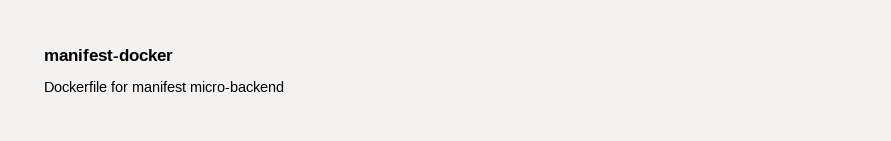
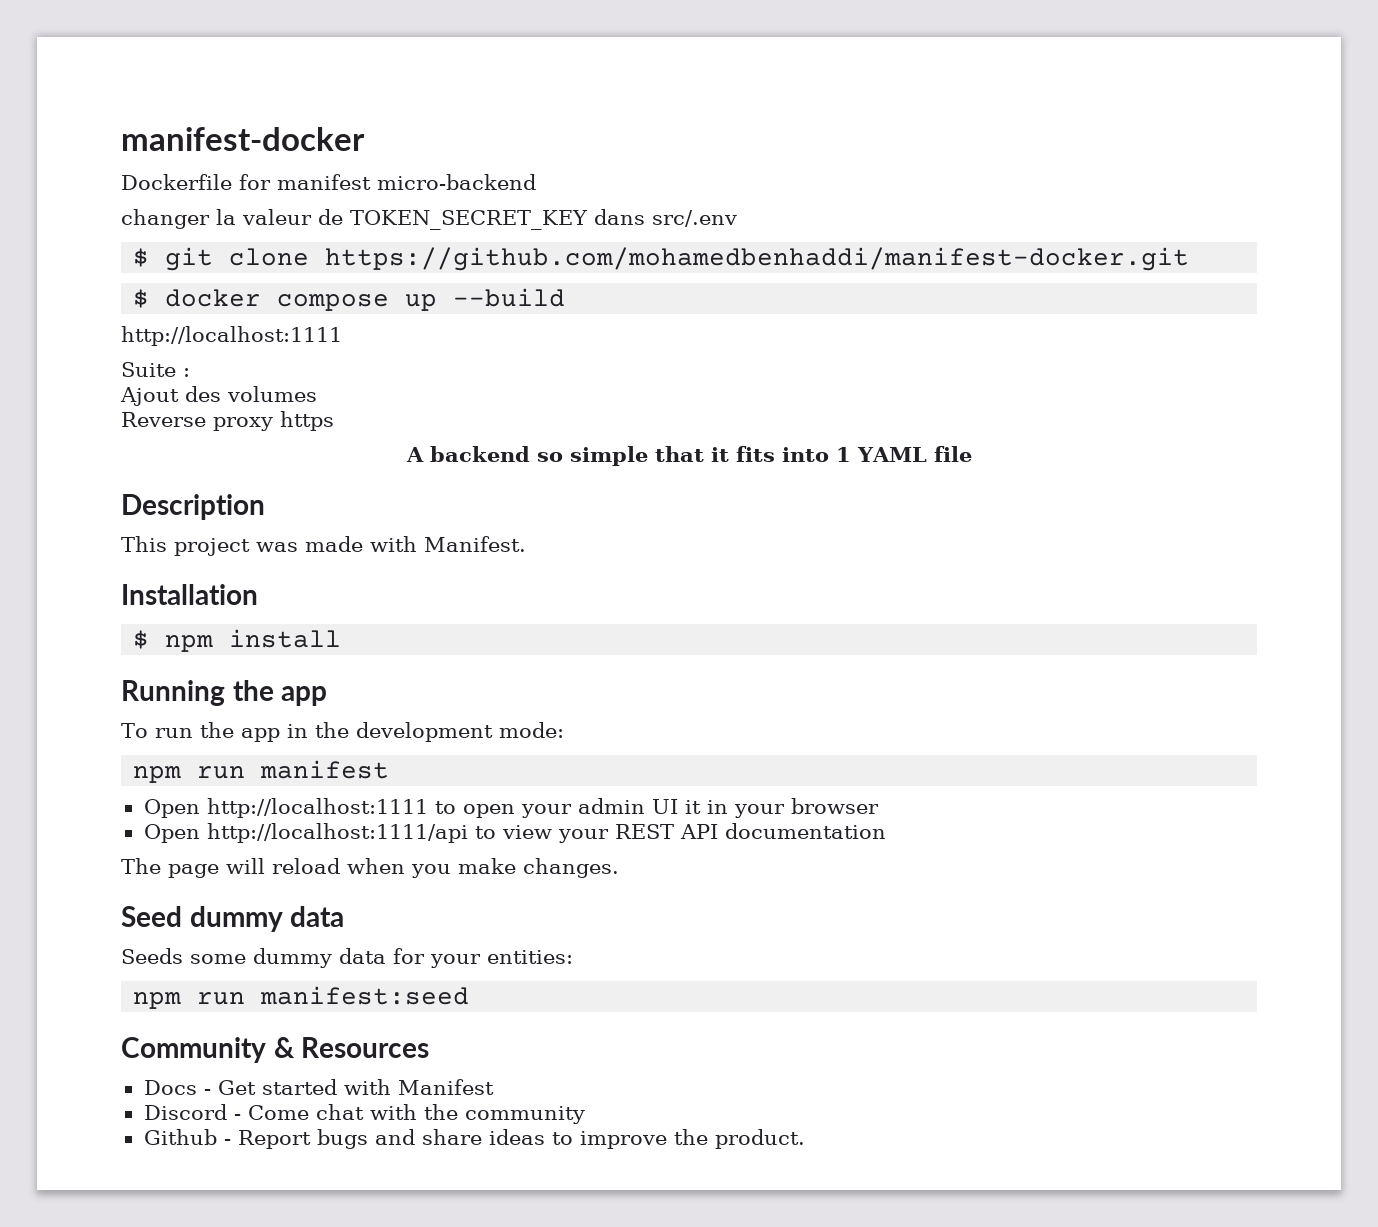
(284, 86) none -> [121,209,737,230] [133,247,1190,271] [133,288,566,311] [121,326,342,346] [121,362,190,377] [120,386,317,406] [121,411,334,431] [405,446,972,466] [121,494,265,520] [121,536,526,556] [121,584,258,605] [133,629,342,652] [121,680,328,706] [121,722,564,742] [133,760,390,783] [143,798,879,818] [143,823,886,843] [121,858,619,878] [121,906,345,932] [121,948,573,968] [133,986,470,1009] [121,1037,430,1063] [143,1079,494,1095] [143,1104,585,1124] [143,1129,805,1149] // changer la valeur de TOKEN_SECRET_KEY dans src/.env // $ git clone https://github.com/mohamedbenhaddi/manifest-docker.git // $ docker compose up --build // http://localhost:1111 // Suite : // Ajout des volumes // Reverse proxy https // A backend so simple that it fits into 1 YAML file // Description // This project was made with Manifest. // Installation // $ npm install // Running the app // To run the app in the development mode: // npm run manifest // Open http://localhost:1111 to open your admin UI it in your browser // Open http://localhost:1111/api to view your REST API documentation // The page will reload when you make changes. // Seed dummy data // Seeds some dummy data for your entities: // npm run manifest:seed // Community & Resources // Docs - Get started with Manifest // Discord - Come chat with the community // Github - Report bugs and share ideas to improve the product.

